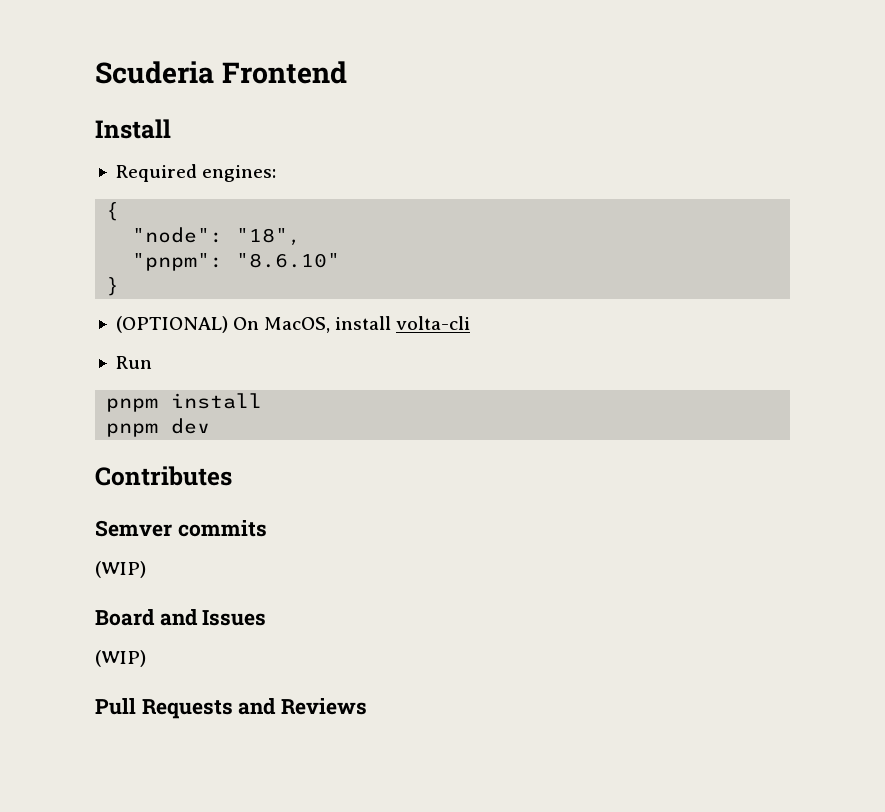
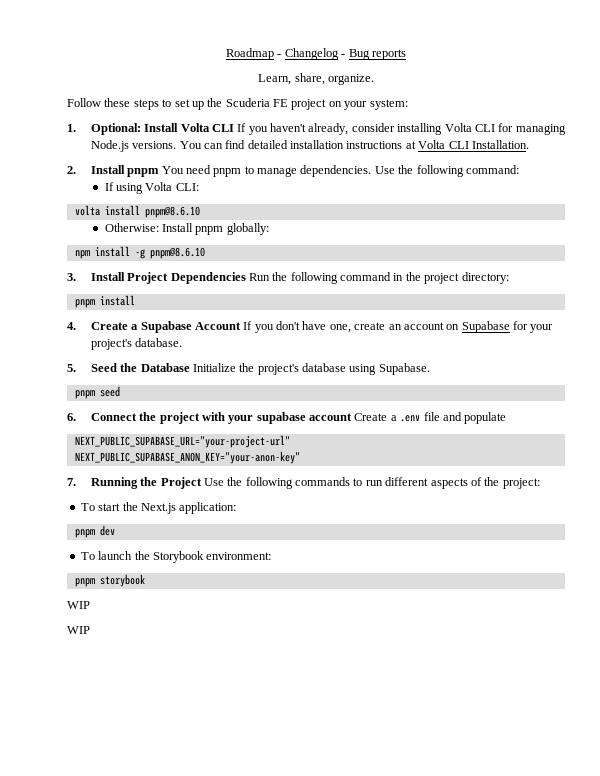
[95,61,347,84] [95,119,171,139] [115,164,277,182] [106,202,120,221] [132,227,302,246] [132,253,341,271] [106,277,120,296] [115,316,471,333] [115,356,152,369] [106,393,263,412] [106,418,211,437] [95,466,232,486] [95,520,267,537] [95,561,146,578] [95,609,267,626] [95,650,146,667] [95,698,368,719] Scuderia Frontend // Install // Required engines: // { // "node": "18", // "pnpm": "8.6.10" // } // (OPTIONAL) On MacOS, install volta-cli // Run // pnpm install // pnpm dev // Contributes // Semver commits // (WIP) // Board and Issues // (WIP) // Pull Requests and Reviews -> [226,48,406,60] [258,73,374,85] [67,98,408,110] [67,123,566,135] [90,140,529,152] [67,165,519,177] [104,182,199,194] [74,205,200,218] [104,223,269,235] [74,246,205,259] [67,272,509,284] [74,295,135,308] [67,321,554,333] [90,338,183,350] [67,363,430,375] [74,386,120,399] [67,412,507,424] [74,435,290,448] [74,451,300,464] [67,477,540,489] [80,502,237,514] [74,525,115,538] [80,551,272,563] [74,574,145,587] [67,601,90,609] [67,626,90,634] Roadmap - Changelog - Bug reports // Learn, share, organize. // Follow these steps to set up the Scuderia FE project on your system: // 1. Optional: Install Volta CLI If you haven't already, consider installing Volta CLI for managing Node.js versions. You can find detailed installation instructions at Volta CLI Installation. // 2. Install pnpm You need pnpm to manage dependencies. Use the following command: // If using Volta CLI: // volta install pnpm@8.6.10 // Otherwise: Install pnpm globally: // npm install -g pnpm@8.6.10 // 3. Install Project Dependencies Run the following command in the project directory: // pnpm install // 4. Create a Supabase Account If you don't have one, create an account on Supabase for your project's database. // 5. Seed the Database Initialize the project's database using Supabase. // pnpm seed // 6. Connect the project with your supabase account Create a .env file and populate // NEXT_PUBLIC_SUPABASE_URL="your-project-url" // NEXT_PUBLIC_SUPABASE_ANON_KEY="your-anon-key" // 7. Running the Project Use the following commands to run different aspects of the project: // To start the Next.js application: // pnpm dev // To launch the Storybook environment: // pnpm storybook // WIP // WIP

